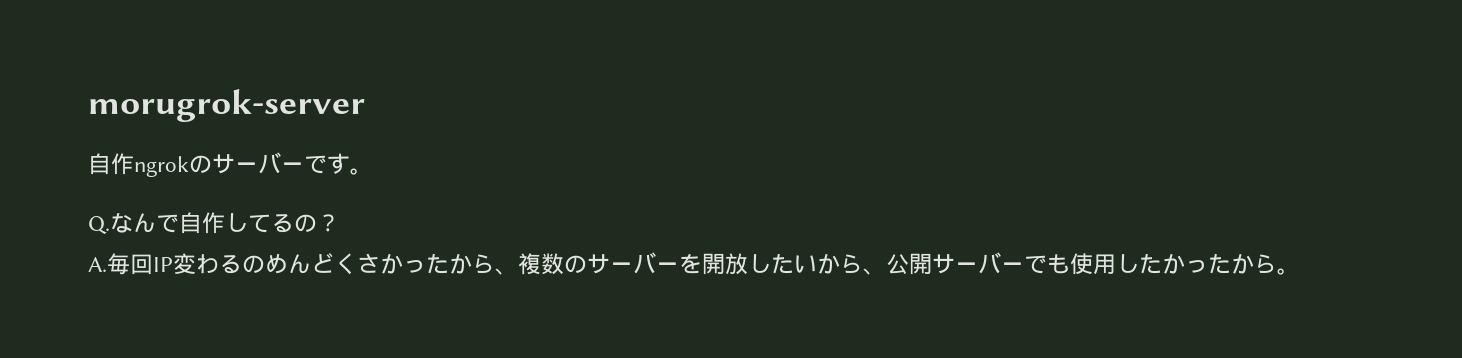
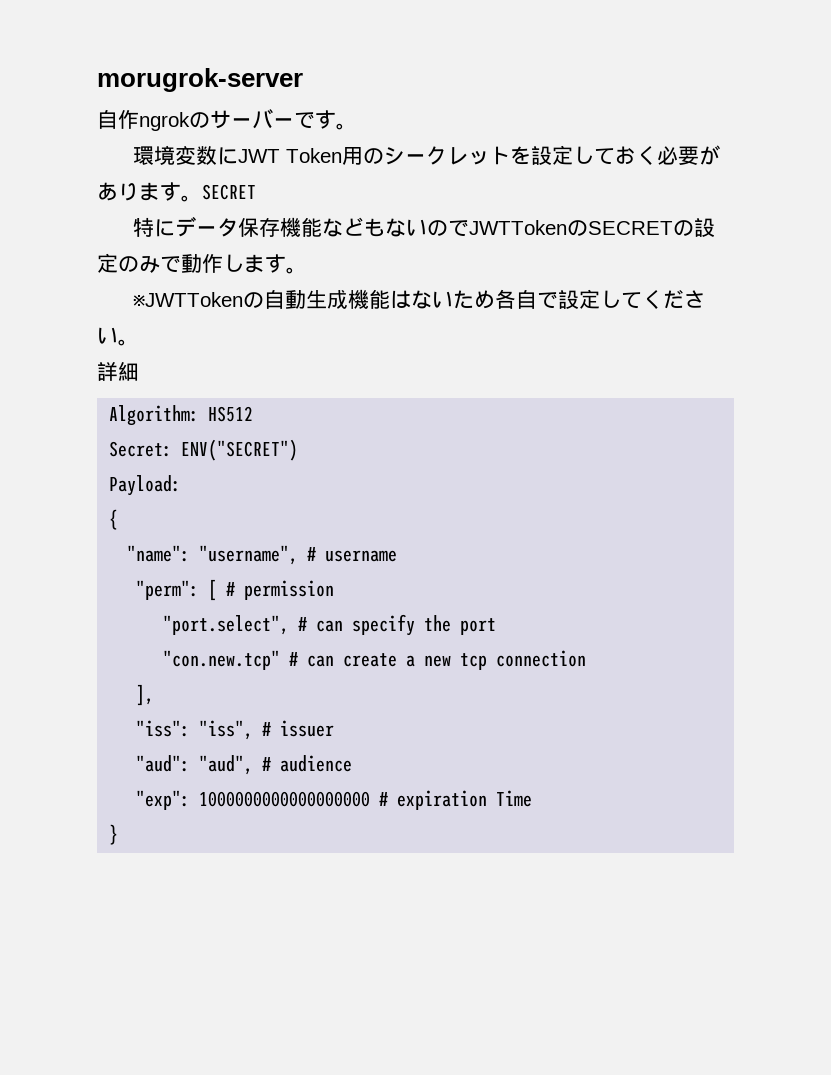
[88,212,340,234] [88,252,1300,275] Q.なんで自作してるの？ // A.毎回IP変わるのめんどくさかったから、複数のサーバーを開放したいから、公開サーバーでも使用したかったから。 -> [133,145,721,165] [97,182,256,202] [133,216,716,237] [97,253,307,274] [133,289,706,309] [97,327,139,346] [97,362,139,381] [109,405,254,426] [109,439,299,461] [109,475,182,496] [109,509,119,530] [127,545,398,565] [136,579,335,601] [163,614,497,636] [163,650,587,670] [136,684,155,706] [136,720,335,740] [136,755,353,775] [136,790,533,810] [109,824,119,845] 環境変数にJWT Token用のシークレットを設定しておく必要があります。SECRET // 特にデータ保存機能などもないのでJWTTokenのSECRETの設定のみで動作します。 // ※JWTTokenの自動生成機能はないため各自で設定してください。 // 詳細 // Algorithm: HS512 // Secret: ENV("SECRET") // Payload: // { // "name": "username", # username // "perm": [ # permission // "port.select", # can specify the port // "con.new.tcp" # can create a new tcp connection // ], // "iss": "iss", # issuer // "aud": "aud", # audience // "exp": 1000000000000000000 # expiration Time // }

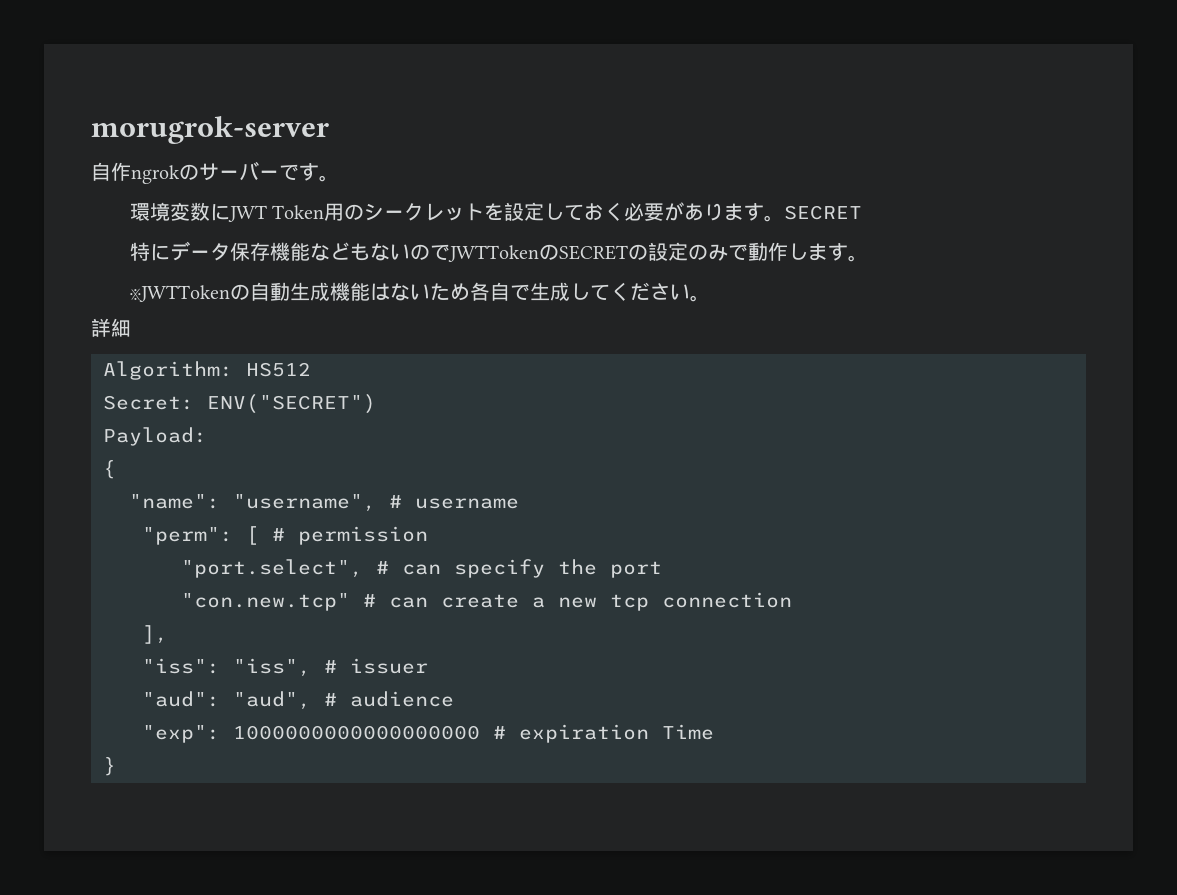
[558,289,601,309] 設定 -> [529,282,570,301] 生成

